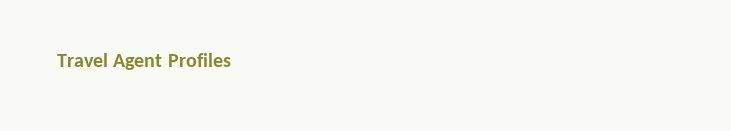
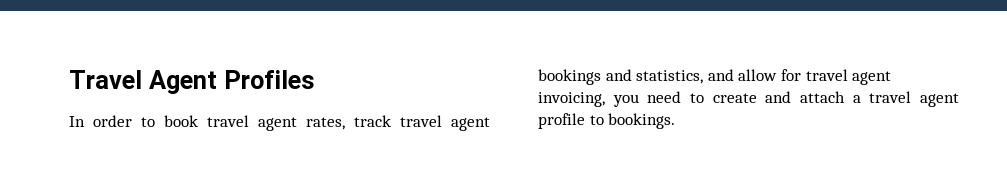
(231, 60) none -> [69,115,490,131] [538,69,892,85] [538,91,959,107] [538,113,676,129] // In order to book travel agent rates, track travel agent bookings and statistics, and allow for travel agent invoicing, you need to create and attach a travel agent profile to bookings.

